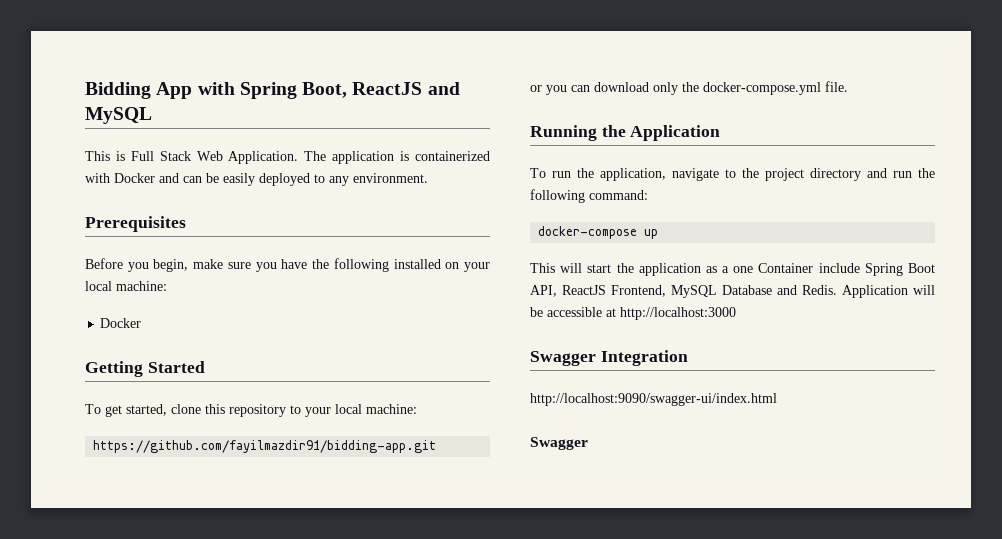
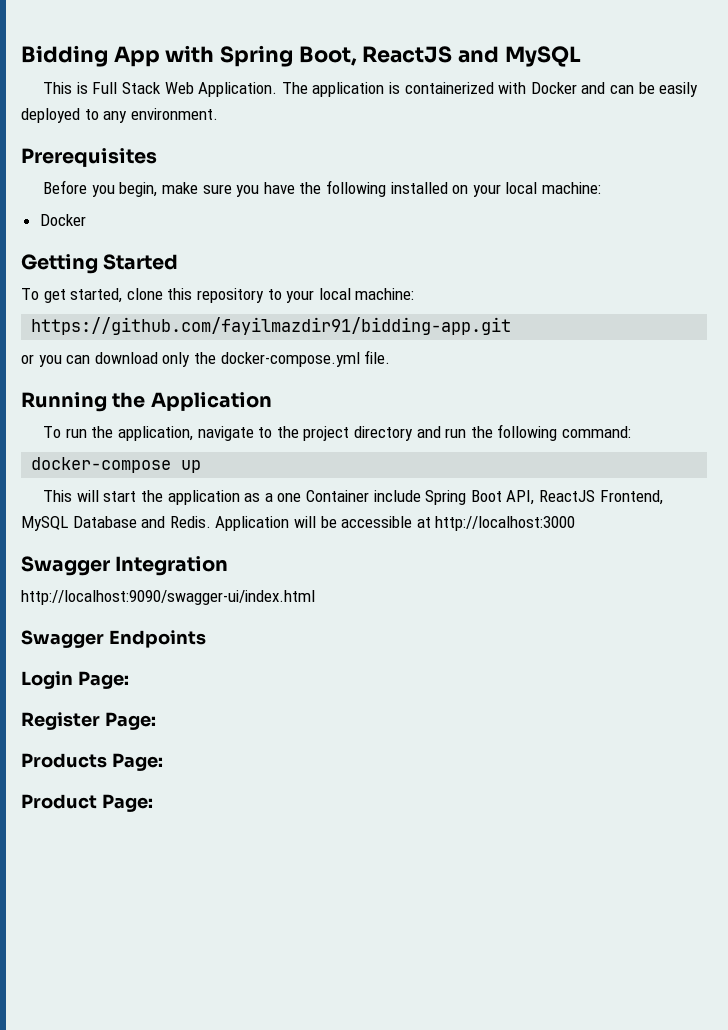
(588, 443) none -> [108,630,206,648] [21,671,129,689] [21,712,156,730] [21,753,163,771] [21,794,153,812] Endpoints // Login Page: // Register Page: // Products Page: // Product Page:

